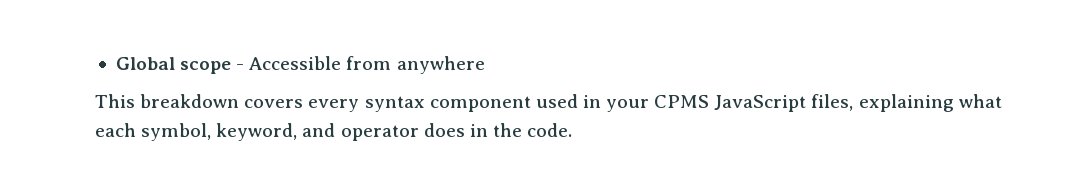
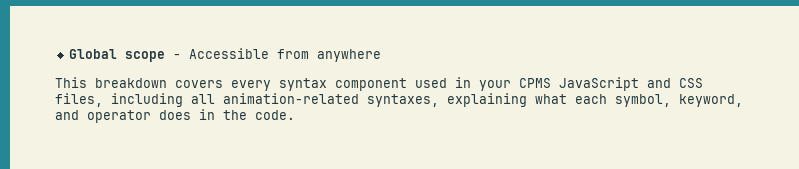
[811,94,854,111] files, -> [647,78,703,88] [55,93,439,107] and CSS files, including all animation-related syntaxes,

